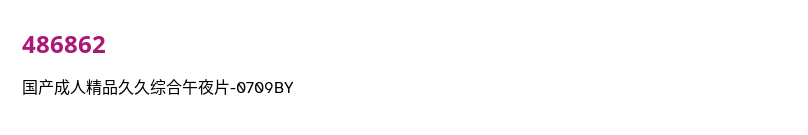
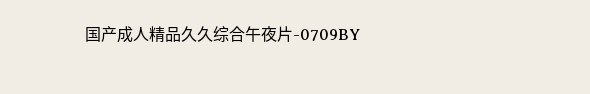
[22,36,106,53] 486862 // -> (85, 34) none

